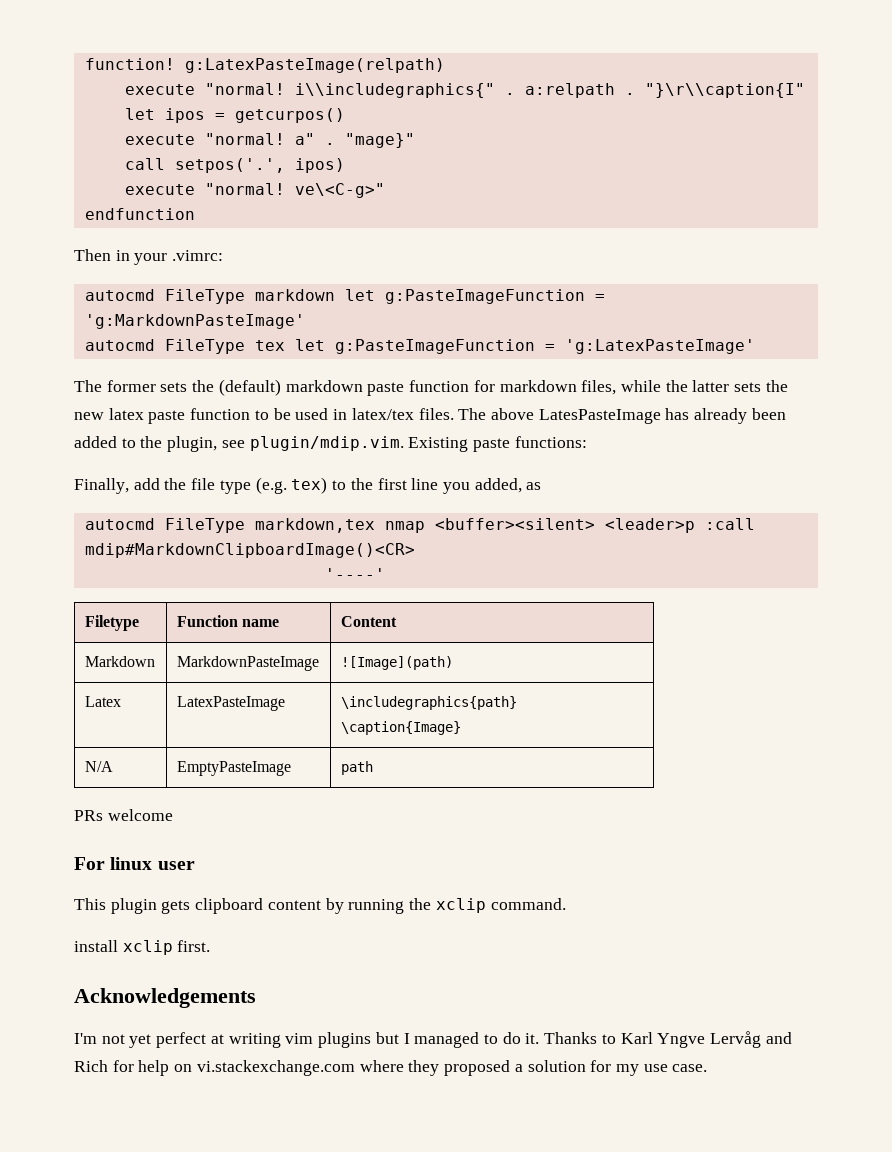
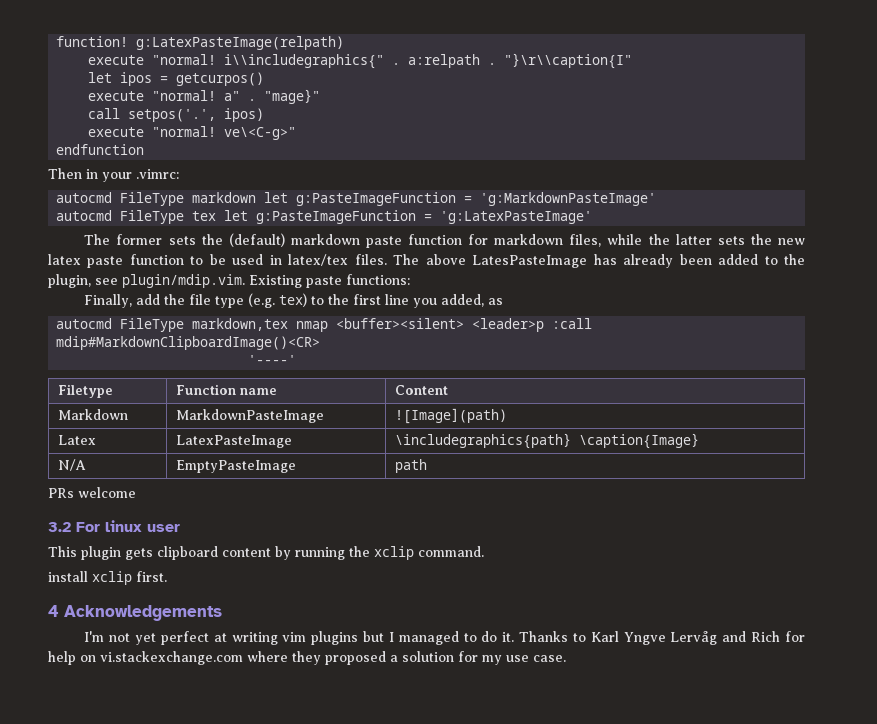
(173, 815) none -> [48,522,71,532] 3.2
(211, 946) none -> [48,605,59,617] 4

